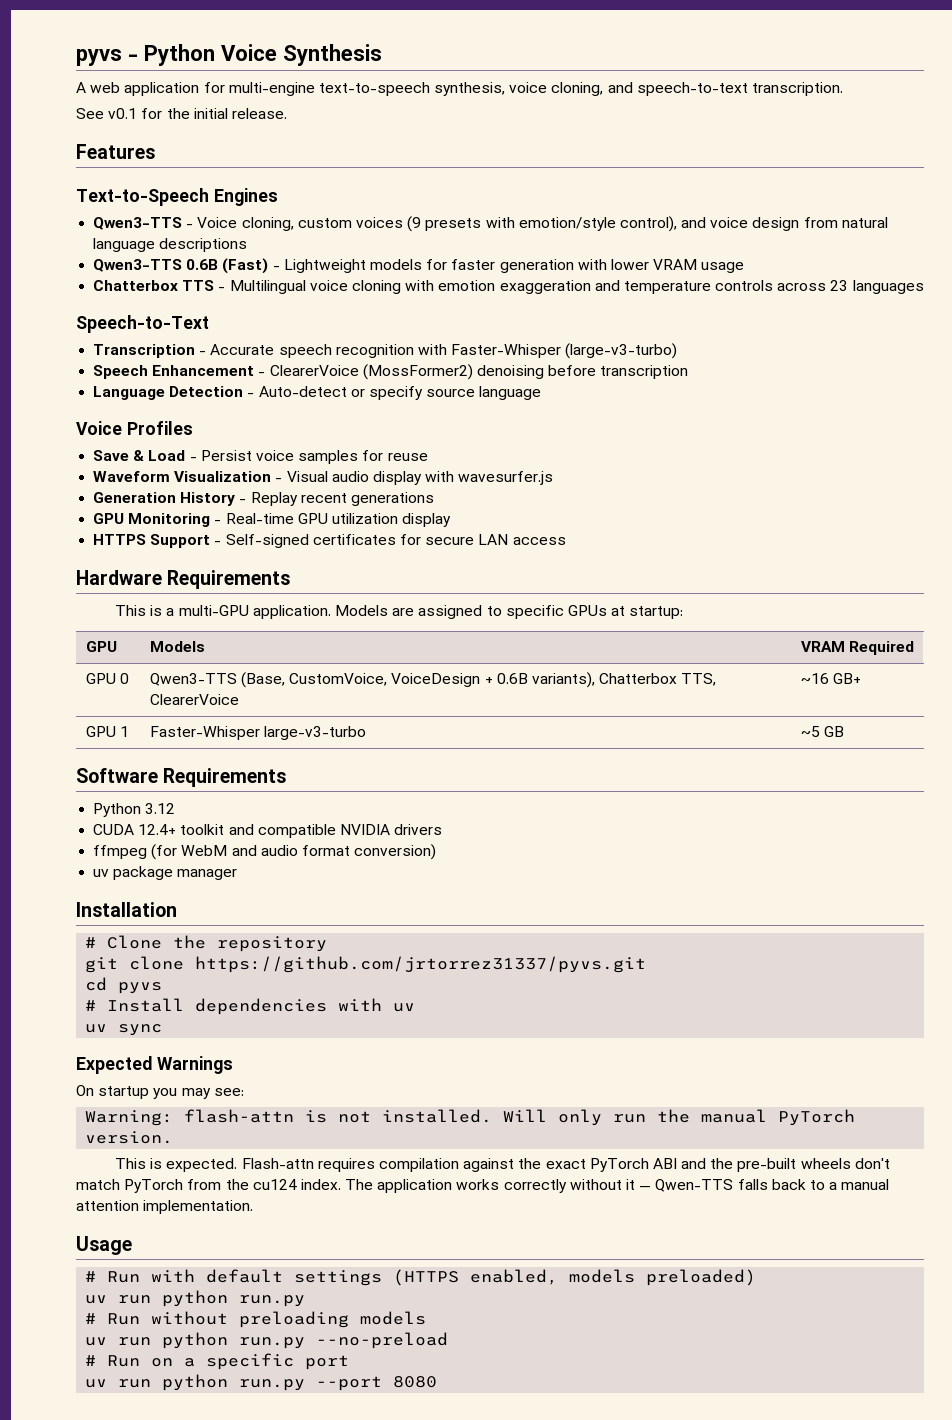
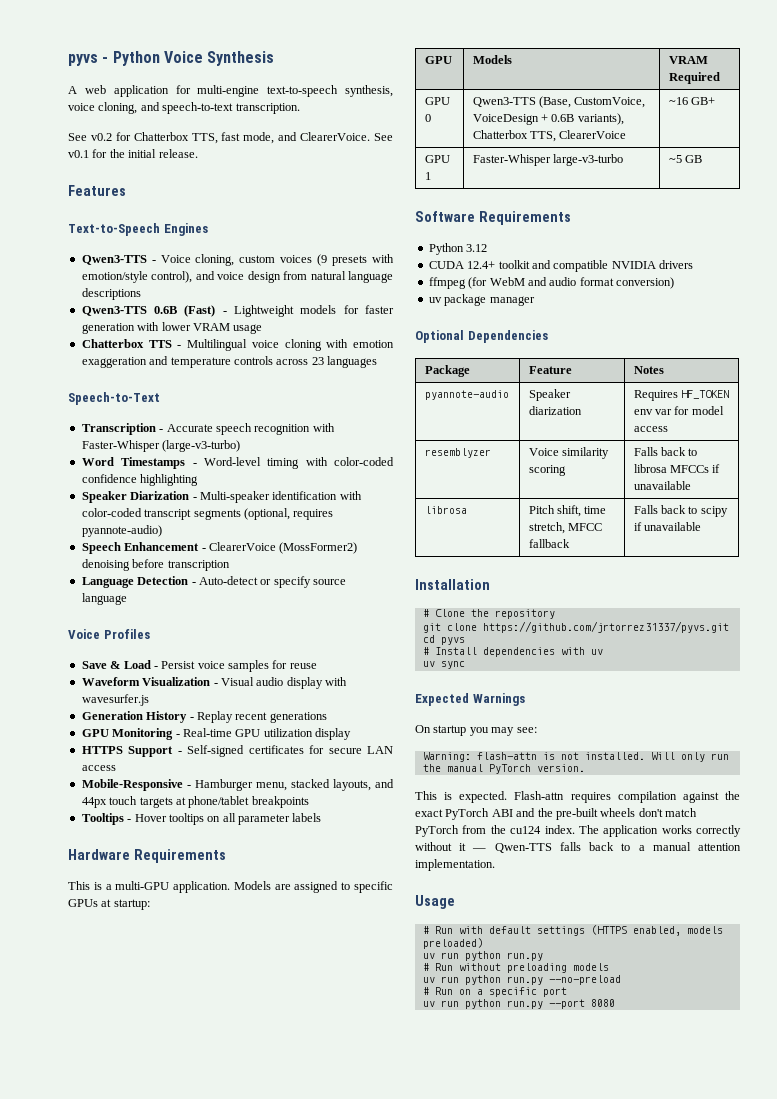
(104, 113) none -> [90,132,393,144] v0.2 for Chatterbox TTS, fast mode, and ClearerVoice. See
(678, 351) none -> [81,457,394,469] [81,474,199,486] [81,491,362,503] [81,508,334,520] [81,525,162,537] // Word Timestamps - Word-level timing with color-coded confidence highlighting // Speaker Diarization - Multi-speaker identification with color-coded transcript segments (optional, requires pyannote-audio)
(566, 541) none -> [81,779,394,791] [81,796,309,808] [81,813,322,825] // Mobile-Responsive - Hamburger menu, stacked layouts, and 44px touch targets at phone/tablet breakpoints // Tooltips - Hover tooltips on all parameter labels
(238, 874) none -> [415,330,548,343] [424,365,470,377] [528,366,572,374] [633,366,664,374] [424,390,509,400] [528,389,571,401] [528,406,582,415] [633,390,729,401] [633,406,724,415] [633,426,668,432] [424,448,491,458] [528,447,609,459] [528,465,566,476] [633,447,698,456] [633,464,721,473] [633,481,691,490] [424,506,467,514] [528,505,607,517] [528,522,602,534] [528,539,570,548] [633,505,728,517] [633,522,701,531] // Optional Dependencies // Package | Feature | Notes // pyannote-audio | Speaker diarization | Requires HF_TOKEN env var for model access // resemblyzer | Voice similarity scoring | Falls back to librosa MFCCs if unavailable // librosa | Pitch shift, time stretch, MFCC fallback | Falls back to scipy if unavailable

